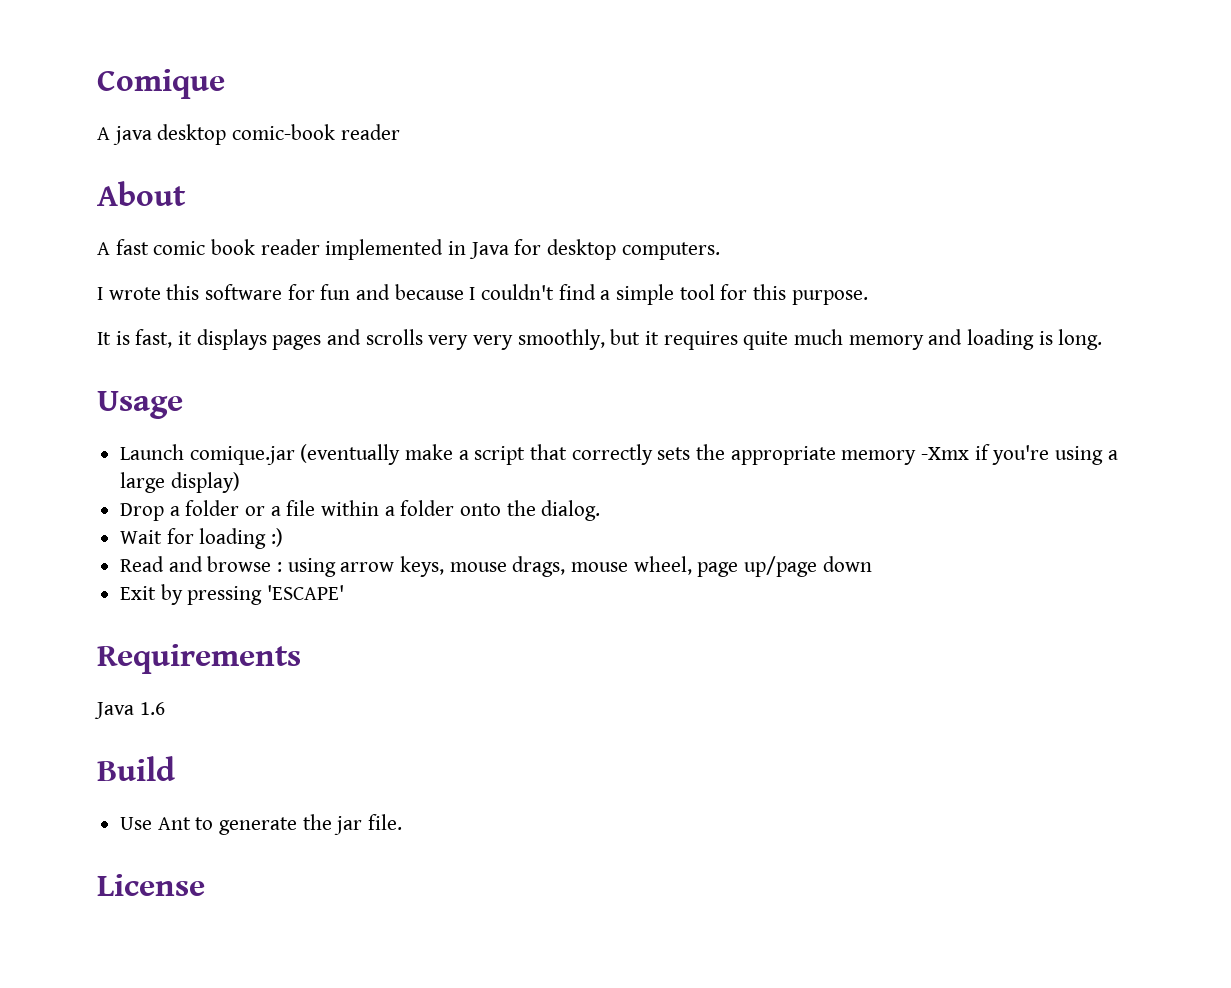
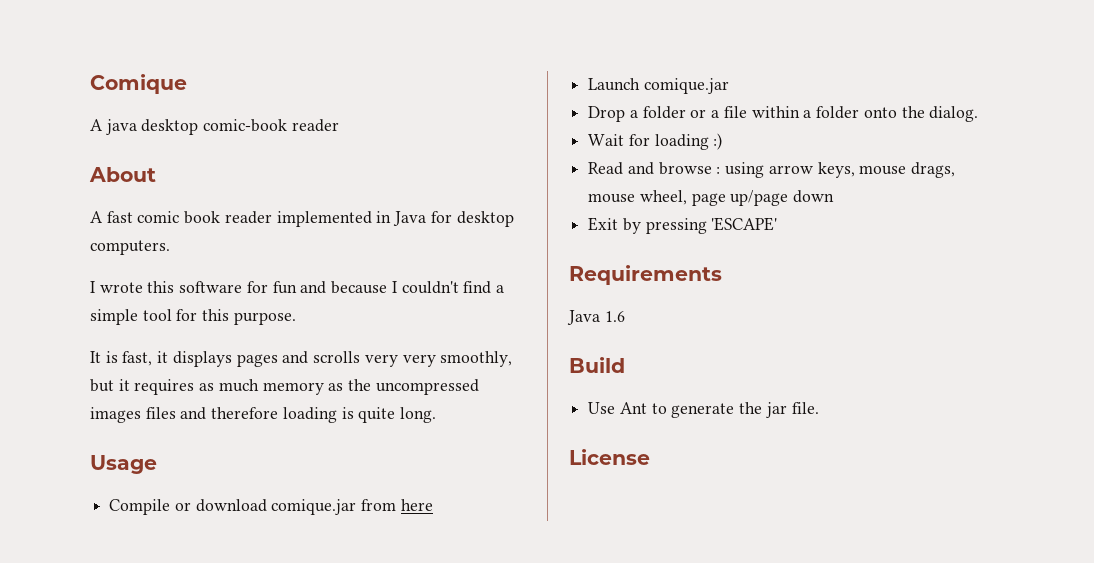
[743,331,789,350] quite -> [199,383,215,391] as
[928,329,963,345] and -> [328,379,479,395] [90,407,279,423] as the uncompressed images files and therefore
(1053, 338) none -> [358,407,396,423] quite
[120,444,1118,465] [120,472,240,493] Launch comique.jar (eventually make a script that correctly sets the appropriate memory -Xmx if you're using a large display) -> [109,499,433,515] [588,78,729,94] Compile or download comique.jar from here // Launch comique.jar

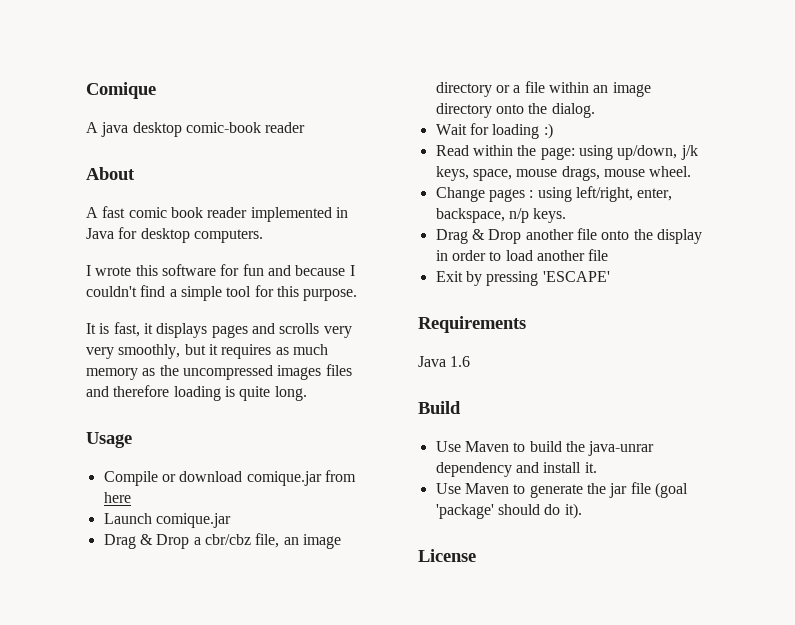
[588,106,686,122] Drop a folder -> [103,533,341,549] [435,82,492,97] Drag & Drop a cbr/cbz file, an image directory
[803,106,860,119] a folder -> [593,82,651,97] [435,103,492,118] an image directory
[627,162,956,178] [588,190,835,206] and browse : using arrow keys, mouse drags, mouse wheel, page up/page down -> [472,145,698,160] [435,166,692,181] [435,186,673,202] [435,208,567,223] [435,228,702,244] [435,249,609,261] within the page: using up/down, j/k keys, space, mouse drags, mouse wheel. // Change pages : using left/right, enter, backspace, n/p keys. // Drag & Drop another file onto the display in order to load another file
[619,402,819,418] Ant to generate the jar file. -> [464,441,655,456] [435,462,597,477] [435,482,688,498] [435,503,582,519] Maven to build the java-unrar dependency and install it. // Use Maven to generate the jar file (goal 'package' should do it).

